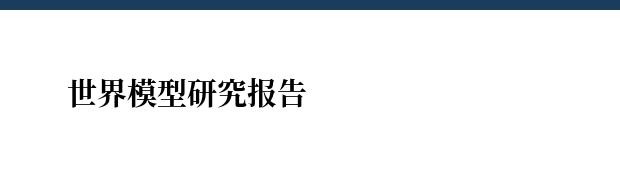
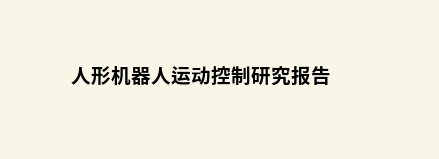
[67,78,187,108] 世界模型 -> [71,66,251,86] 人形机器人运动控制

